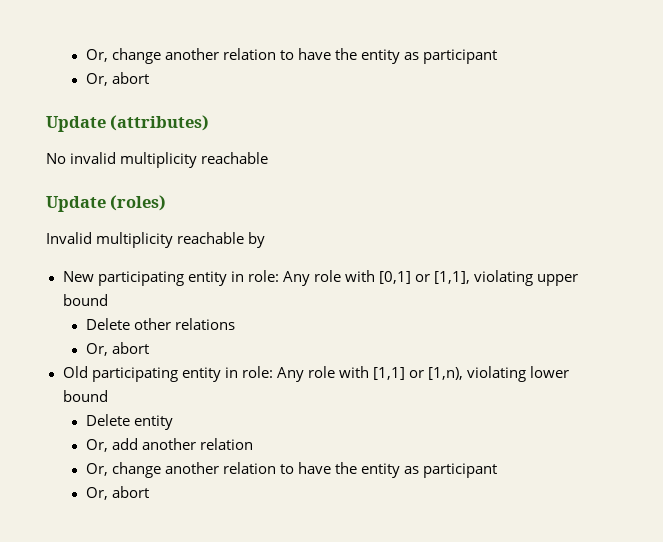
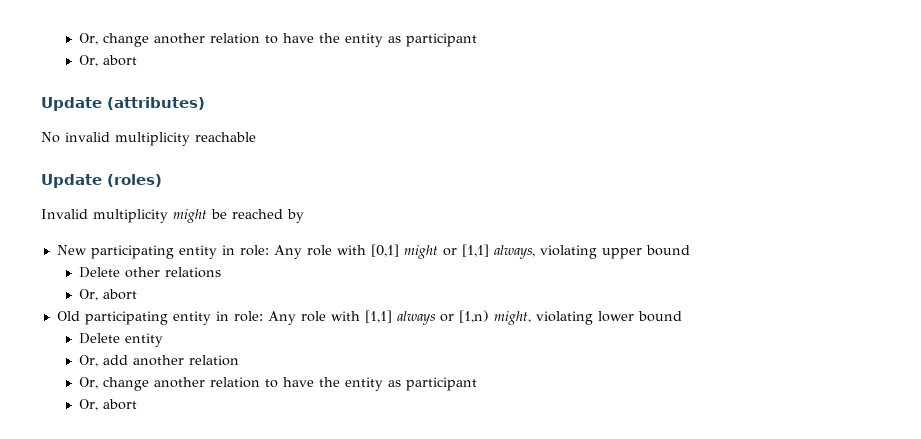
[177,232,245,244] reachable -> [173,209,283,223] might be reached
[414,271,471,284] or [1,1], -> [403,244,535,259] might or [1,1] always,
[408,367,464,380] or [1,n), -> [396,310,531,325] always or [1,n) might,

